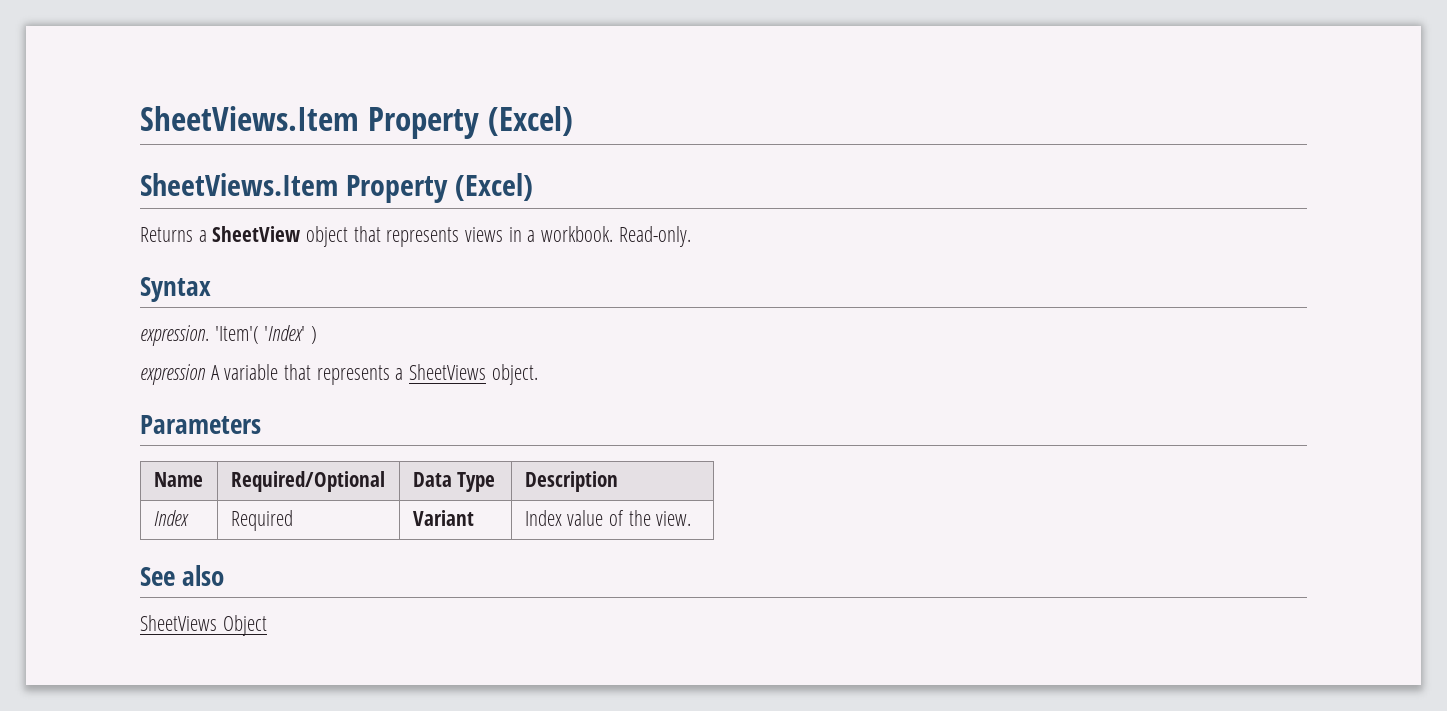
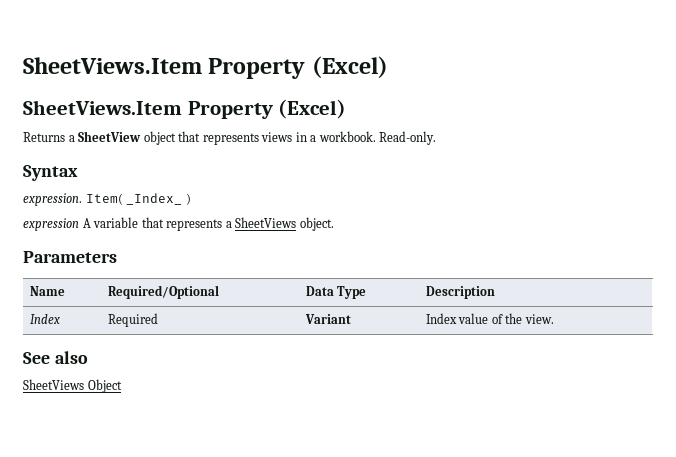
[214,325,306,344] 'Item'( 'Index' -> [85,193,183,205] Item( _Index_

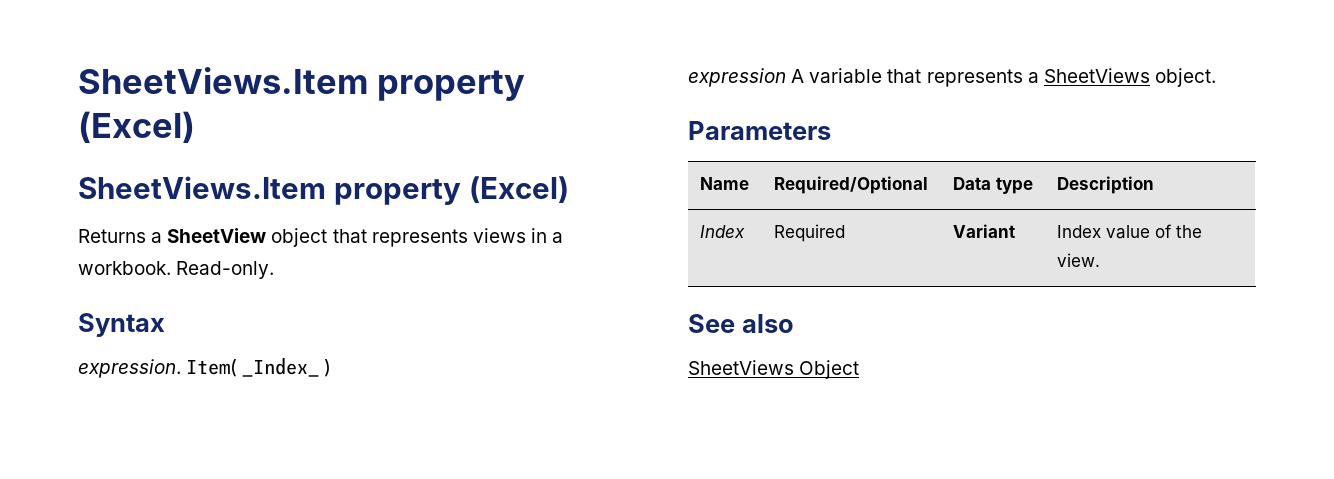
[23,57,306,79] SheetViews.Item Property -> [78,67,526,101] SheetViews.Item property
[187,101,273,119] Property -> [333,179,461,205] property
[337,286,367,299] Type -> [995,177,1033,194] type

